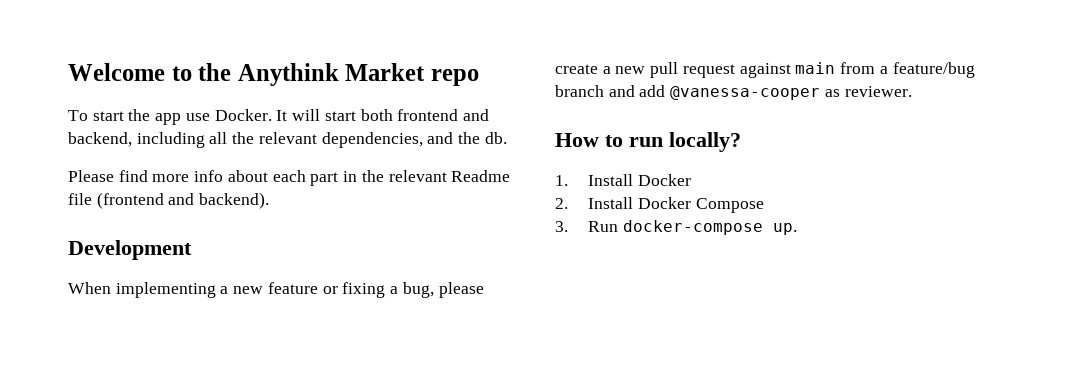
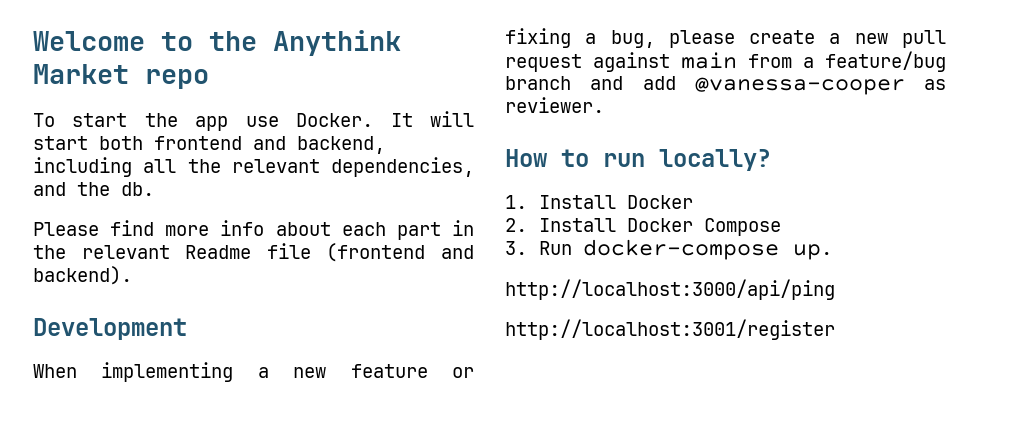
(798, 229) none -> [505,279,835,300] [505,319,835,340] // http://localhost:3000/api/ping // http://localhost:3001/register

